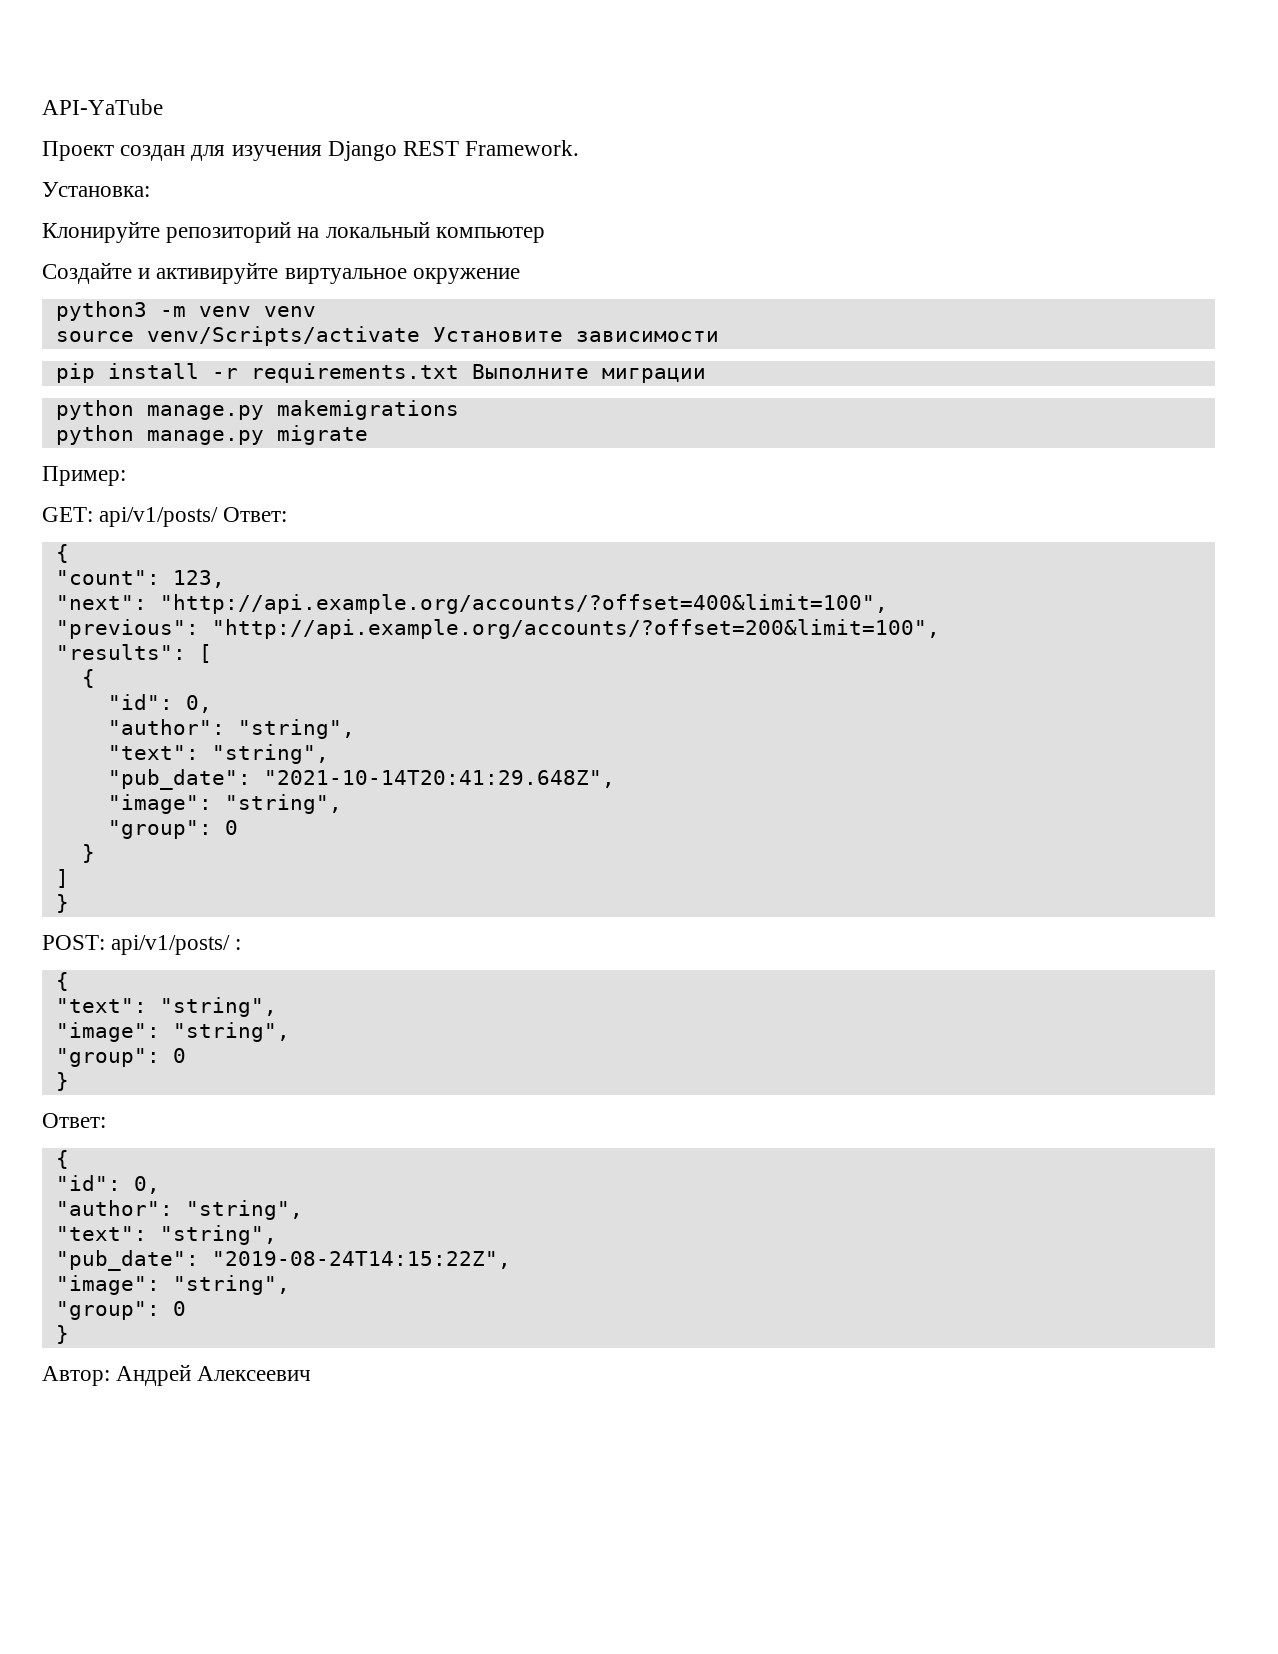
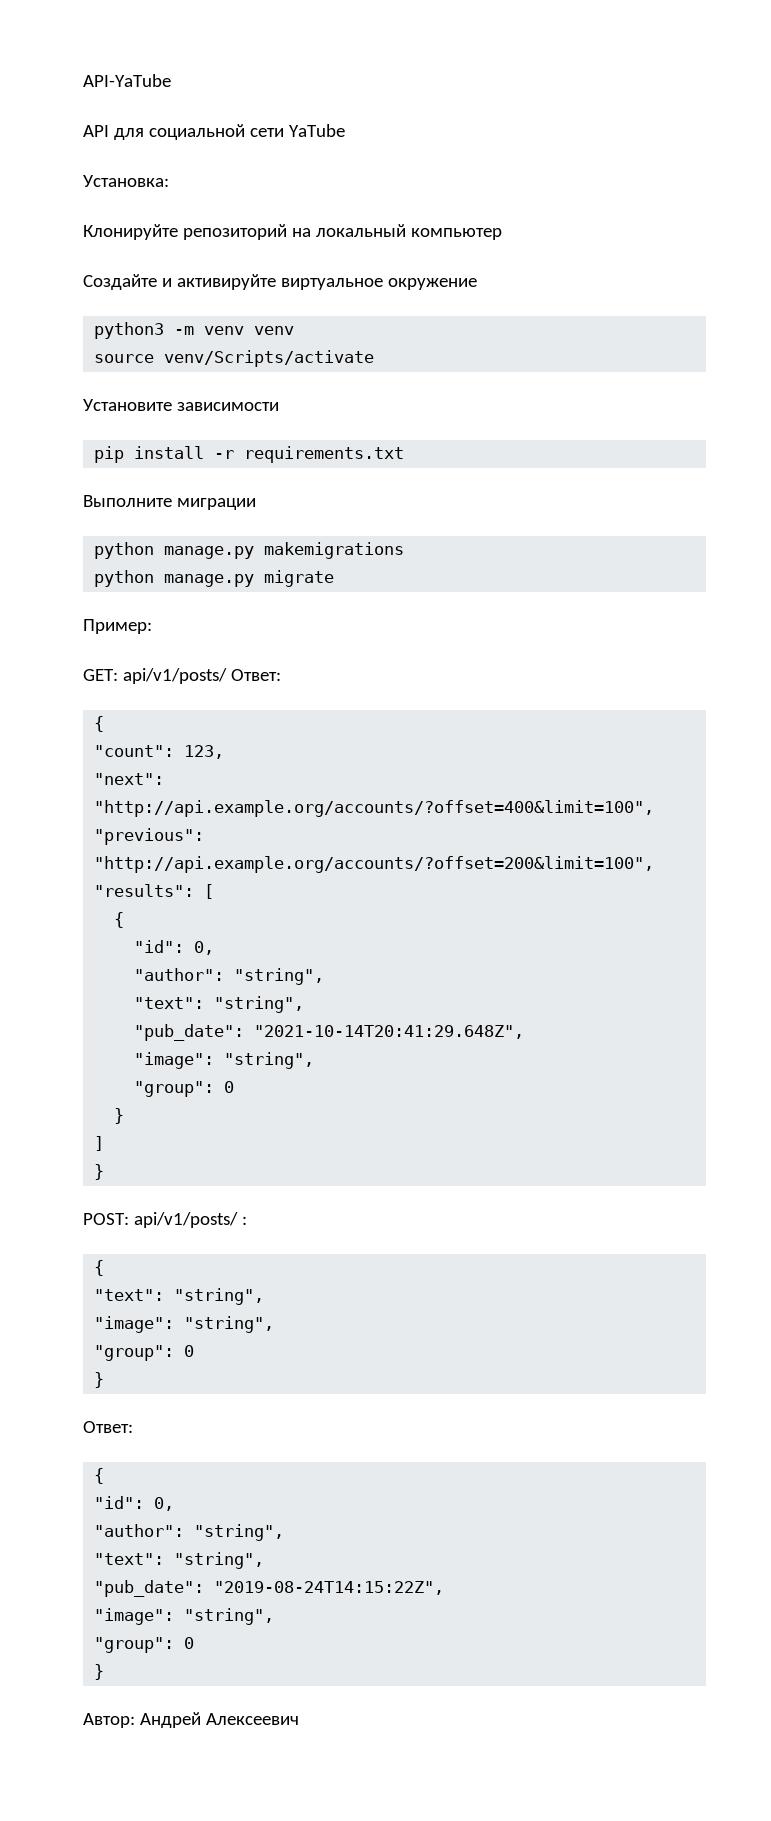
[42,140,580,161] Проект создан для изучения Django REST Framework. -> [83,124,345,140] API для социальной сети YaTube
(420, 336) none -> (375, 358) //
(459, 373) none -> (405, 454) //

